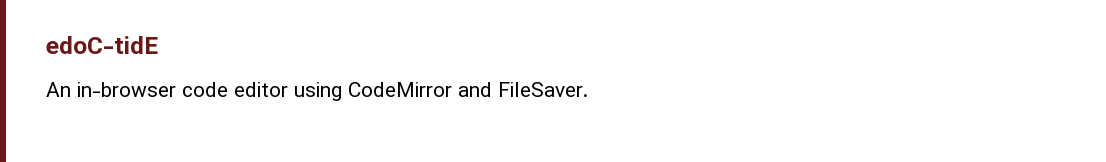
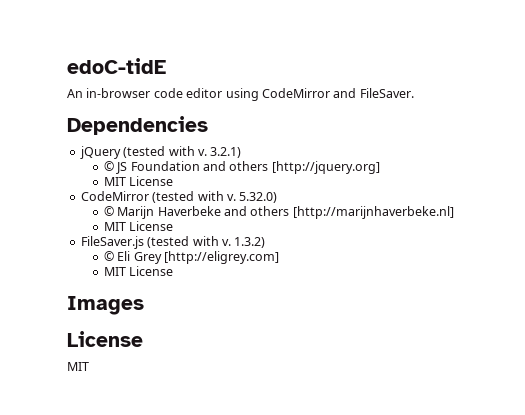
(588, 89) none -> [67,116,208,135] [79,146,242,159] [103,161,380,174] [103,176,174,186] [80,191,278,203] [103,206,454,219] [103,221,174,231] [80,236,266,249] [103,251,279,264] [103,266,174,276] [67,296,144,315] [67,331,143,347] [67,362,89,371] // Dependencies // jQuery (tested with v. 3.2.1) // © JS Foundation and others [http://jquery.org] // MIT License // CodeMirror (tested with v. 5.32.0) // © Marijn Haverbeke and others [http://marijnhaverbeke.nl] // MIT License // FileSaver.js (tested with v. 1.3.2) // © Eli Grey [http://eligrey.com] // MIT License // Images // License // MIT

